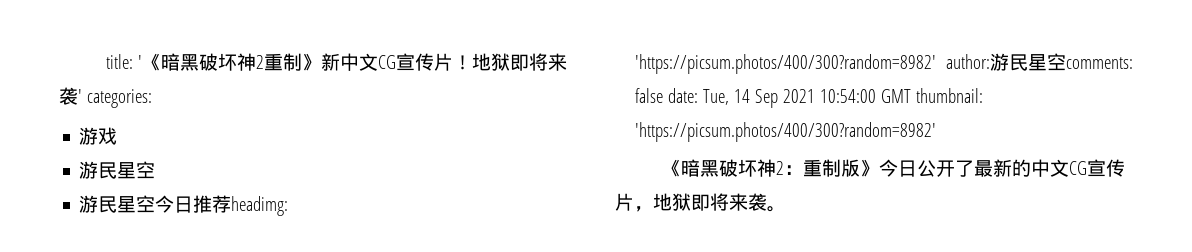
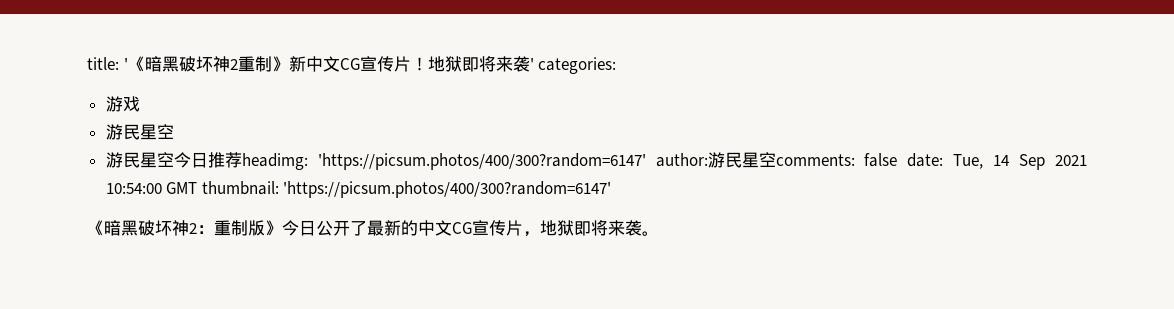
[635,54,937,74] 'https://picsum.photos/400/300?random=8982' -> [317,153,646,170] 'https://picsum.photos/400/300?random=6147'
[635,122,937,142] 'https://picsum.photos/400/300?random=8982' -> [283,181,612,198] 'https://picsum.photos/400/300?random=6147'

